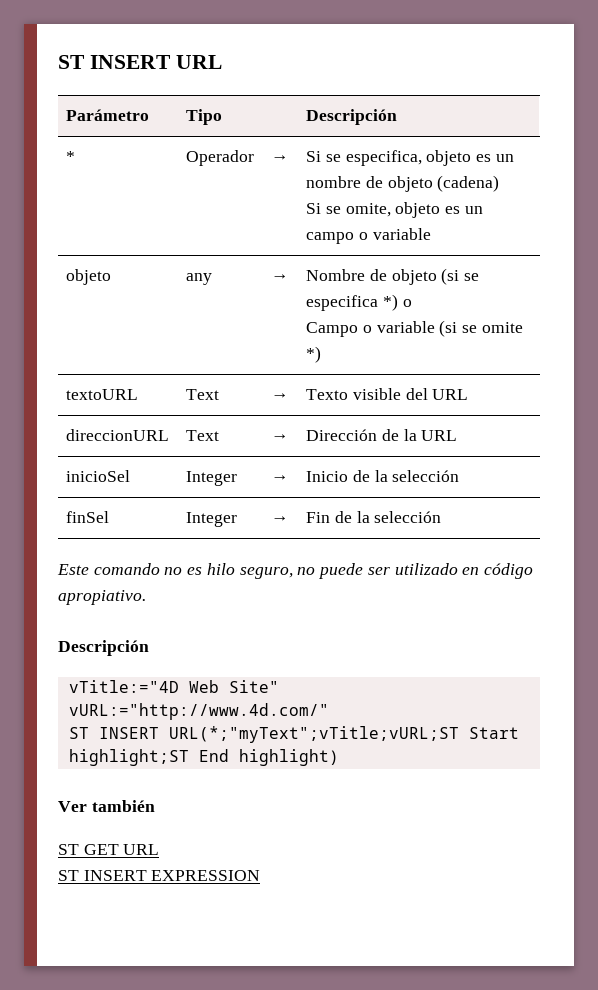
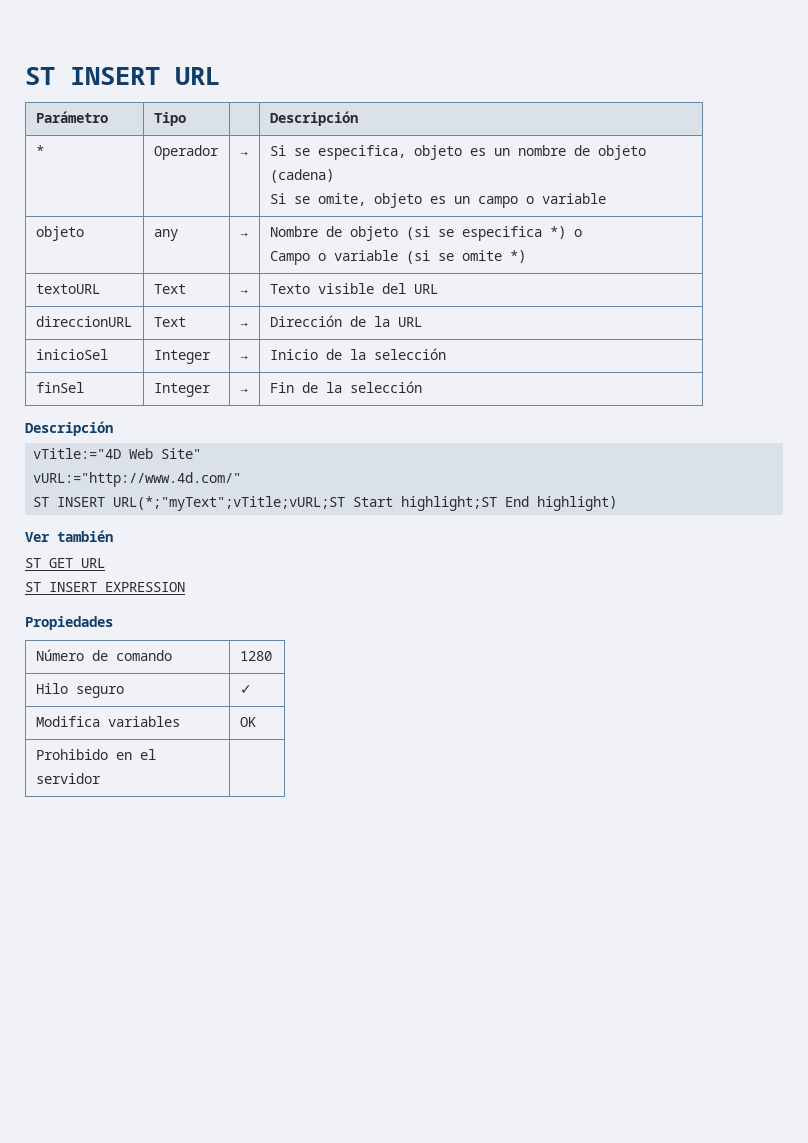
[57,563,533,579] [58,590,146,605] // Este comando no es hilo seguro, no puede ser utilizado en código apropiativo. -> (422, 387) none
(261, 875) none -> [25,616,113,630] [35,649,172,661] [239,651,272,661] [35,683,124,698] [239,685,252,694] [35,716,180,727] [239,717,256,727] [35,749,156,760] [35,773,101,784] // Propiedades // Número de comando | 1280 // Hilo seguro | ✓ // Modifica variables | OK // Prohibido en el servidor |

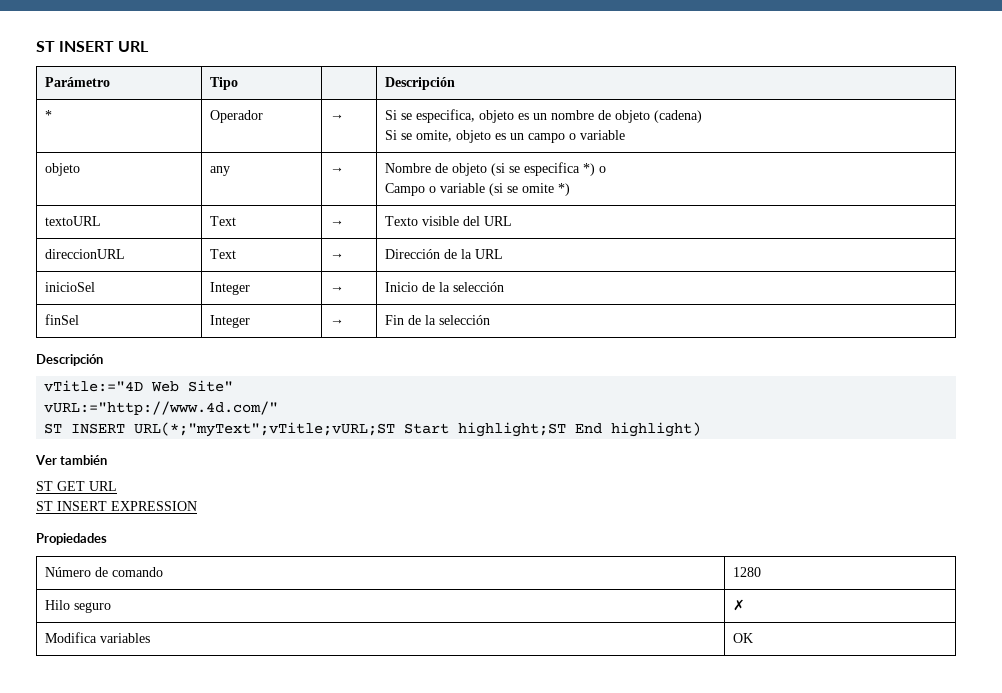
[239,685,252,694] ✓ -> [732,599,745,611] ✗
[35,749,156,760] [35,773,101,784] // Prohibido en el servidor | -> (753, 638) none

